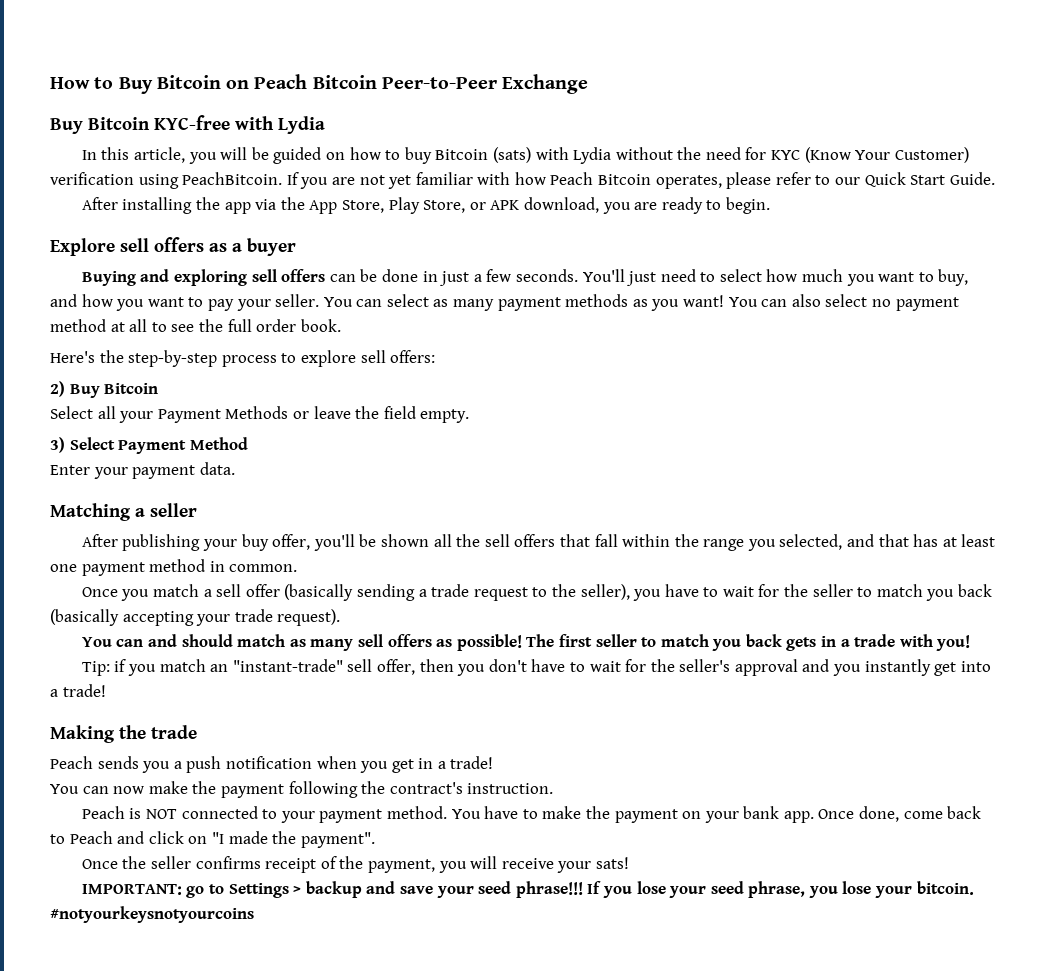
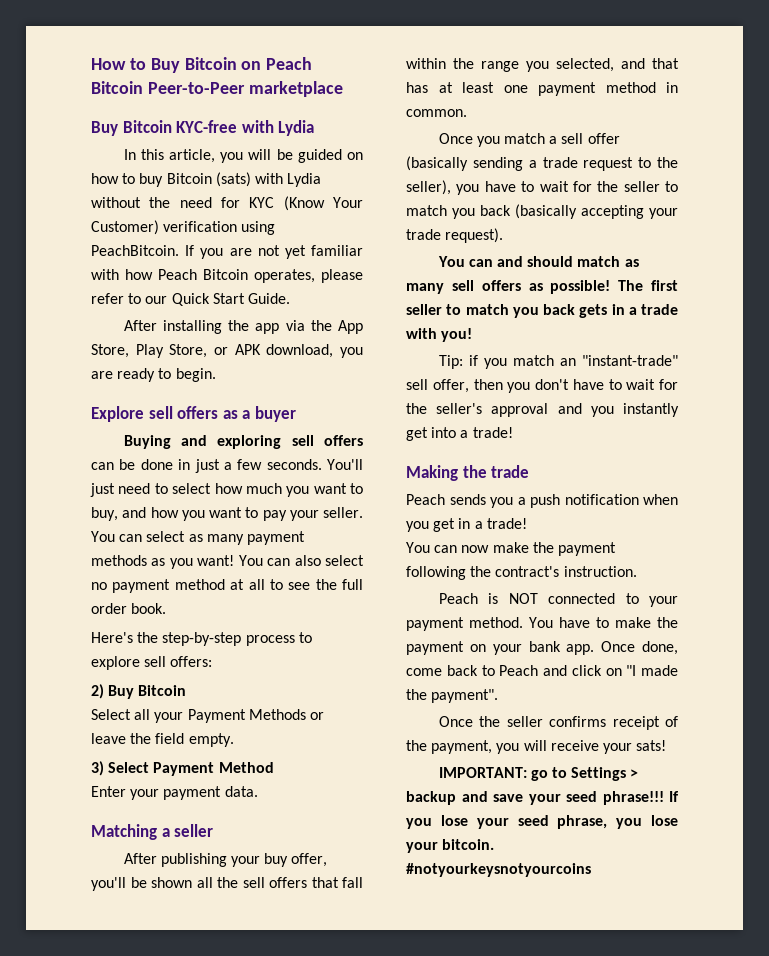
[502,74,589,94] Exchange -> [248,81,343,97] marketplace

